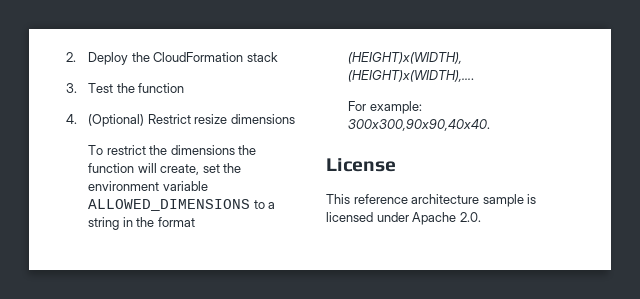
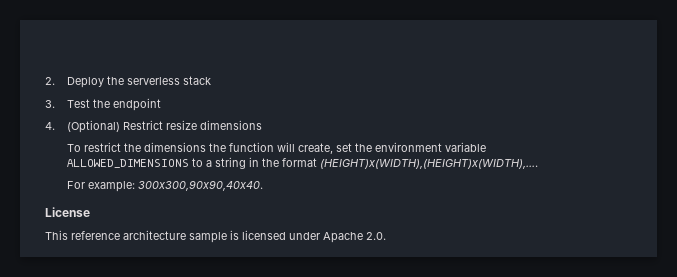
[153,52,244,62] CloudFormation -> [126,77,180,85] serverless
[138,83,185,93] function -> [112,98,161,111] endpoint

